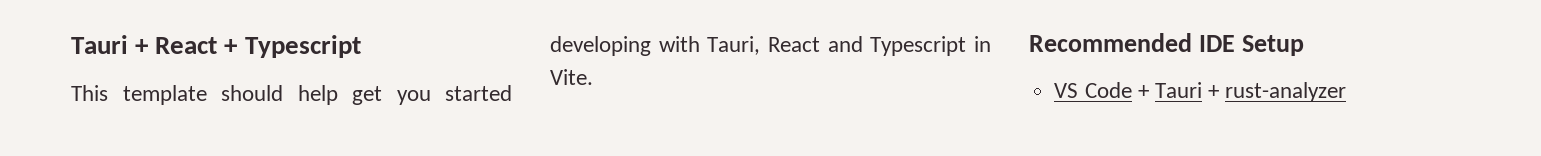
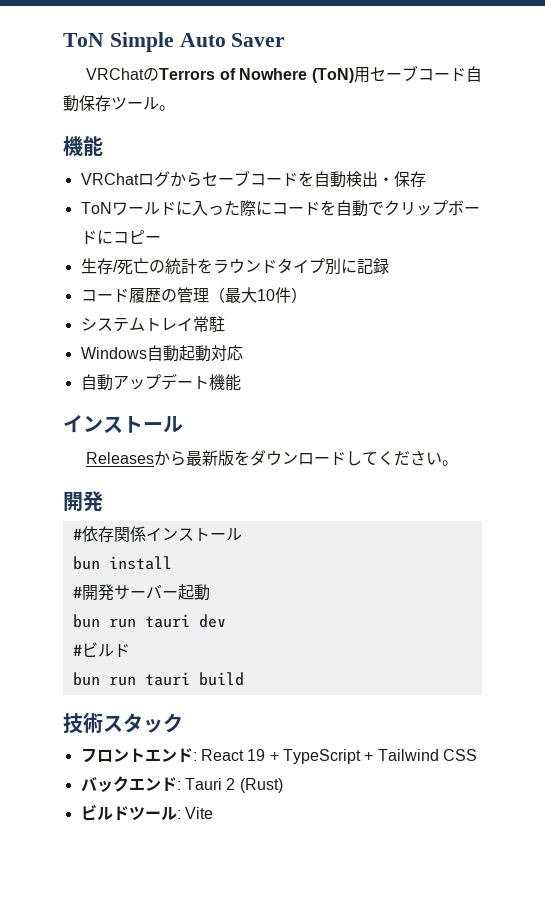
[71,35,361,58] [71,85,512,105] [550,36,991,56] [550,69,593,85] [1029,33,1304,56] [1054,82,1347,102] Tauri + React + Typescript // This template should help get you started developing with Tauri, React and Typescript in Vite. // Recommended IDE Setup // VS Code + Tauri + rust-analyzer -> [63,32,286,52] [85,65,483,83] [63,95,175,112] [63,136,103,156] [80,170,426,188] [80,200,480,217] [80,230,161,244] [80,258,389,275] [80,287,307,303] [80,316,225,332] [80,345,243,362] [80,373,241,391] [63,415,183,433] [85,450,458,466] [63,491,103,512] [72,526,242,542] [72,556,172,570] [72,584,210,601] [72,614,226,628] [72,642,130,657] [72,672,244,686] [63,712,183,734] [80,748,477,764] [80,776,283,793] [80,804,213,821] ToN Simple Auto Saver // VRChatのTerrors of Nowhere (ToN)用セーブコード自動保存ツール。 // 機能 // VRChatログからセーブコードを自動検出・保存 // ToNワールドに入った際にコードを自動でクリップボードにコピー // 生存/死亡の統計をラウンドタイプ別に記録 // コード履歴の管理（最大10件） // システムトレイ常駐 // Windows自動起動対応 // 自動アップデート機能 // インストール // Releasesから最新版をダウンロードしてください。 // 開発 // #依存関係インストール // bun install // #開発サーバー起動 // bun run tauri dev // #ビルド // bun run tauri build // 技術スタック // フロントエンド: React 19 + TypeScript + Tailwind CSS // バックエンド: Tauri 2 (Rust) // ビルドツール: Vite

